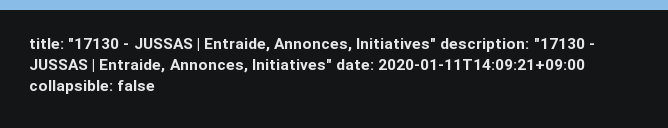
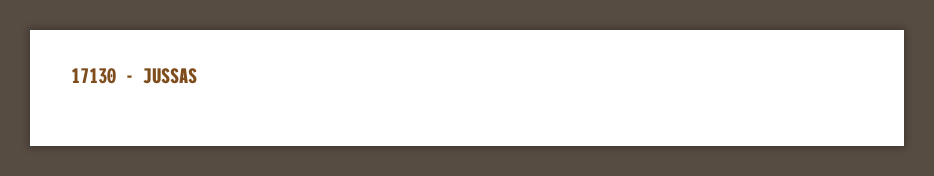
[29,38,595,52] [29,59,586,73] [29,80,156,94] title: "17130 - JUSSAS | Entraide, Annonces, Initiatives" description: "17130 - JUSSAS | Entraide, Annonces, Initiatives" date: 2020-01-11T14:09:21+09:00 collapsible: false -> [71,68,197,84] 17130 - JUSSAS

